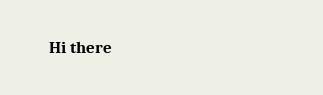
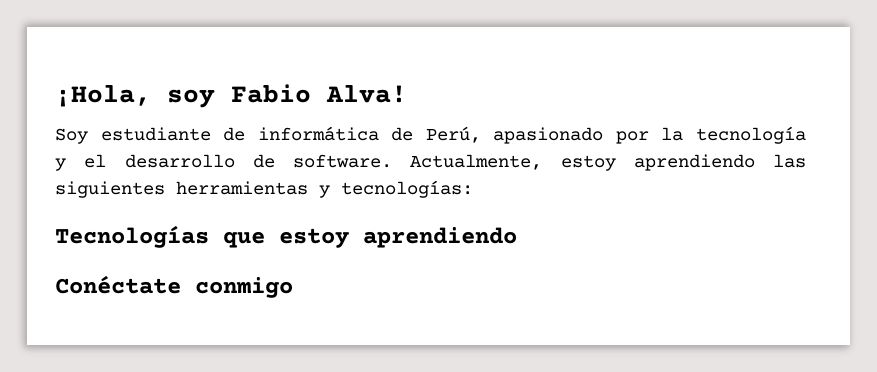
[49,41,113,53] Hi there -> [55,84,407,108] [55,126,806,144] [55,154,806,171] [55,180,473,198] [55,225,517,248] [55,275,293,298] ¡Hola, soy Fabio Alva! // Soy estudiante de informática de Perú, apasionado por la tecnología y el desarrollo de software. Actualmente, estoy aprendiendo las siguientes herramientas y tecnologías: // Tecnologías que estoy aprendiendo // Conéctate conmigo

